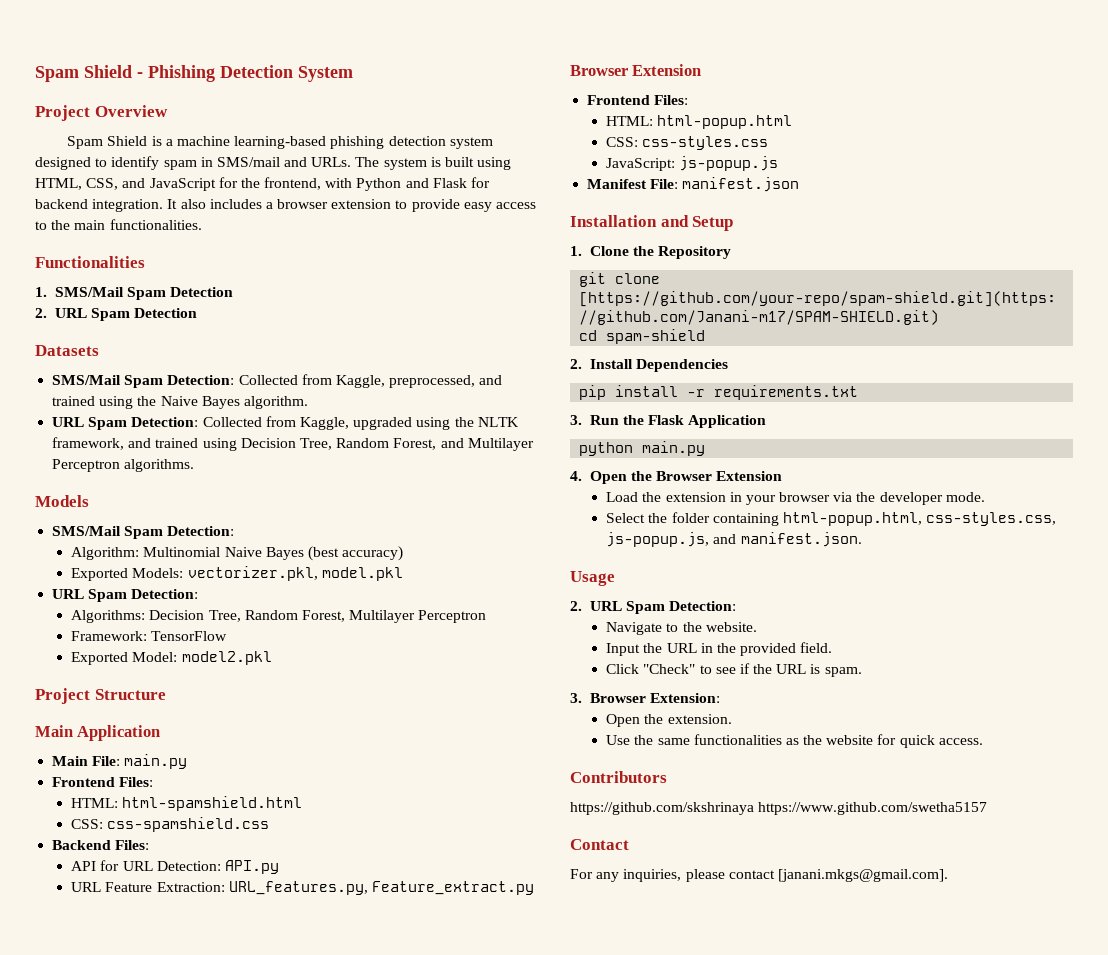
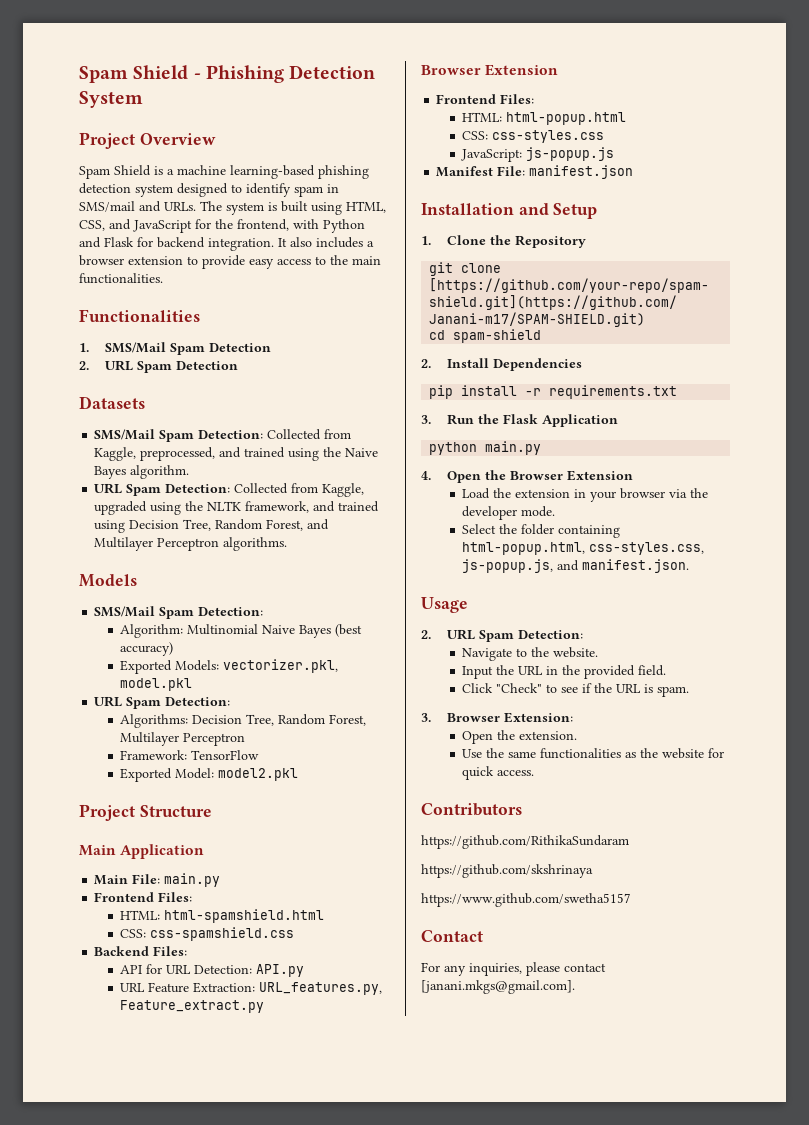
(667, 777) none -> [421,835,629,849] // https://github.com/RithikaSundaram
(754, 808) none -> (593, 871) //

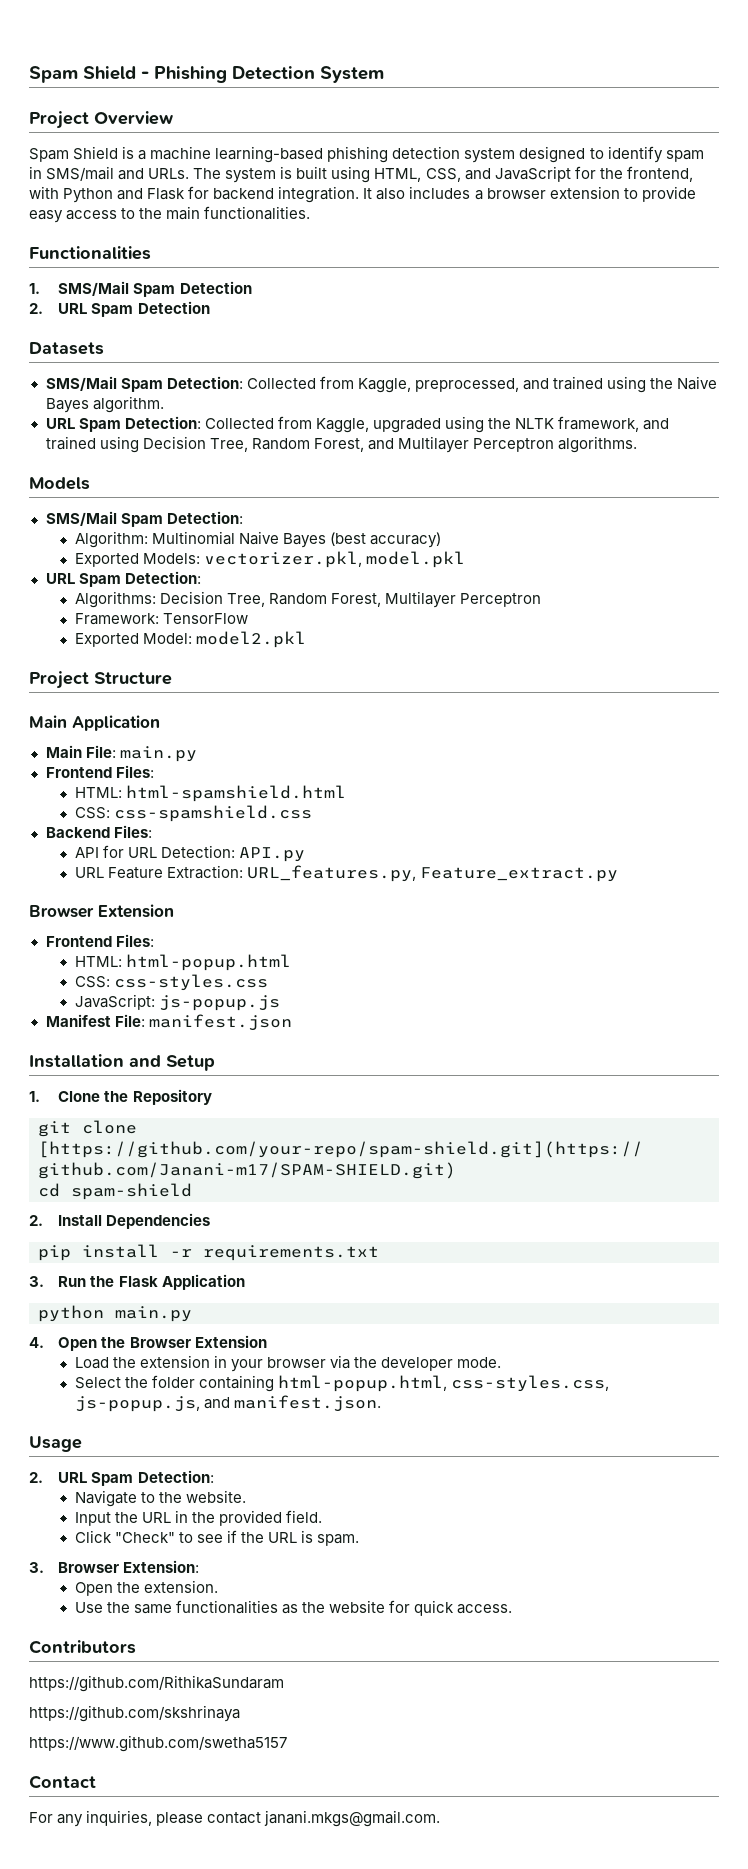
[421,980,575,994] [janani.mkgs@gmail.com]. -> [264,1810,441,1827] janani.mkgs@gmail.com.

